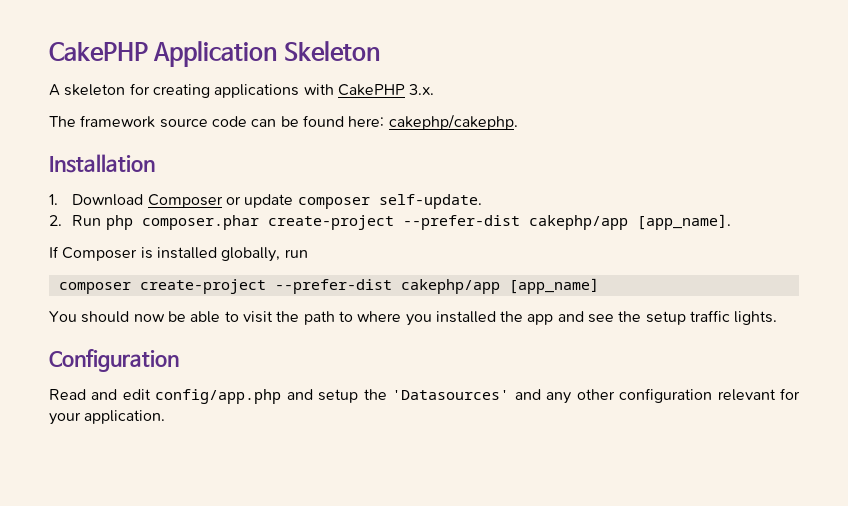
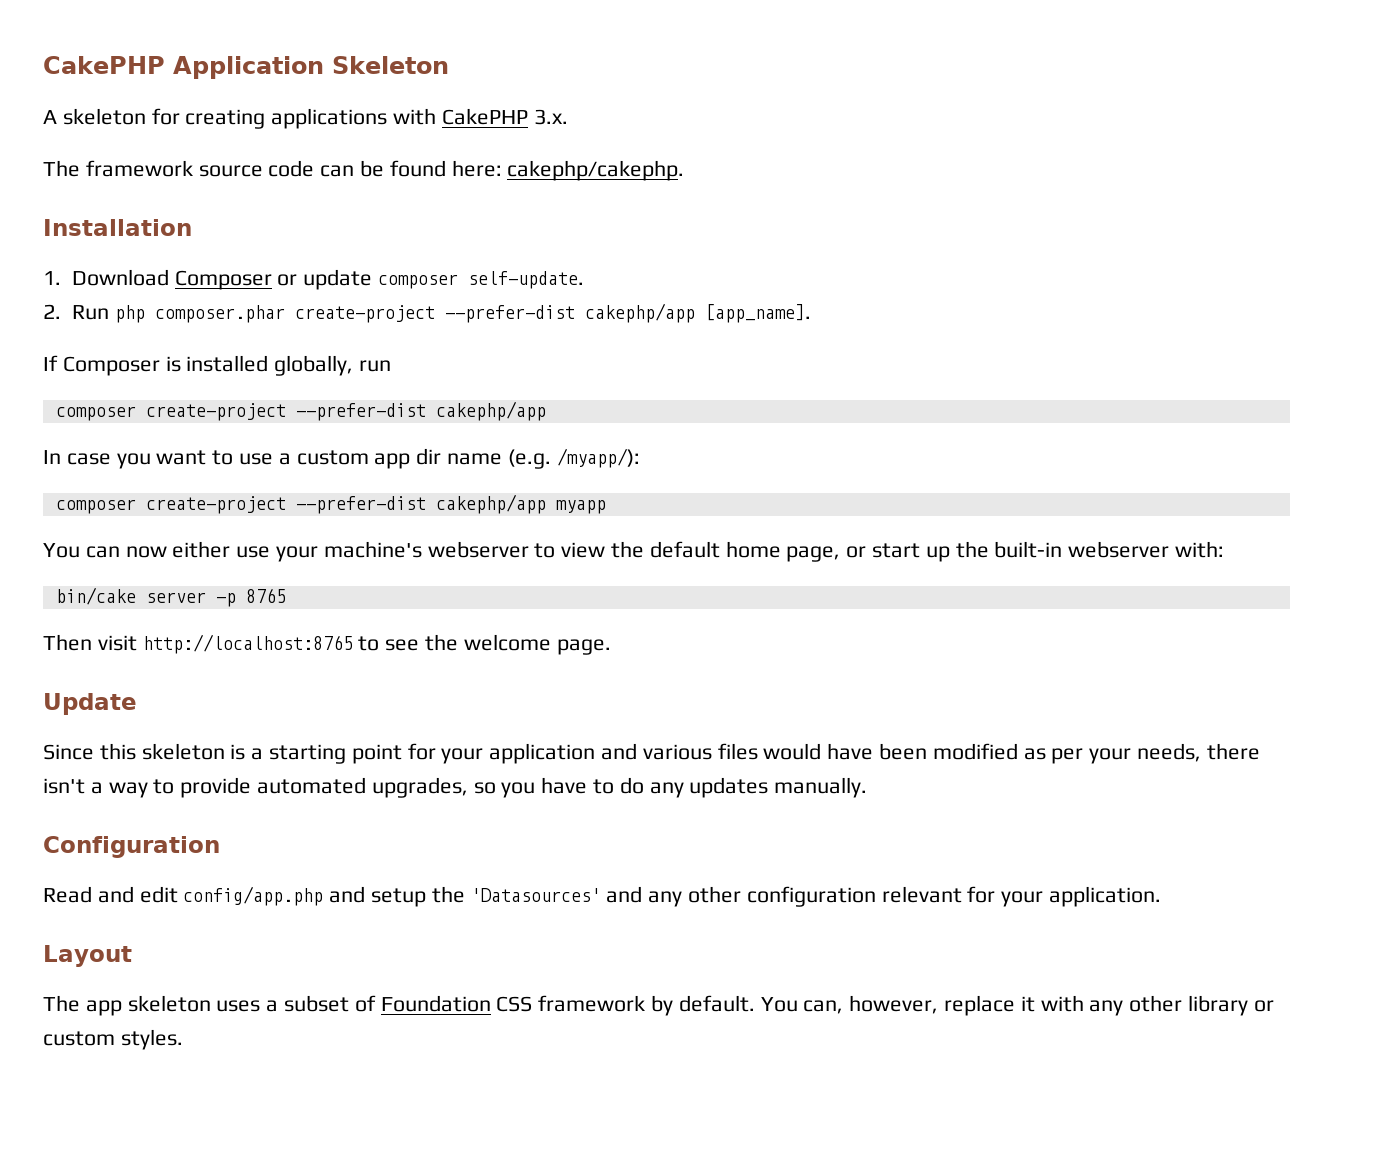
[508,278,599,294] [49,310,778,326] [app_name] // You should now be able to visit the path to where you installed the app and see the setup traffic lights. -> [43,448,640,469] [55,494,606,514] [43,541,1225,562] [55,587,286,607] [43,634,611,655] [43,693,137,715] [43,743,1260,764] [43,777,868,798] // In case you want to use a custom app dir name (e.g. /myapp/): // composer create-project --prefer-dist cakephp/app myapp // You can now either use your machine's webserver to view the default home page, or start up the built-in webserver with: // bin/cake server -p 8765 // Then visit http://localhost:8765 to see the welcome page. // Update // Since this skeleton is a starting point for your application and various files would have been modified as per your needs, there isn't a way to provide automated upgrades, so you have to do any updates manually.
(166, 417) none -> [43,945,132,967] [43,995,1274,1016] [43,1029,183,1050] // Layout // The app skeleton uses a subset of Foundation CSS framework by default. You can, however, replace it with any other library or custom styles.

